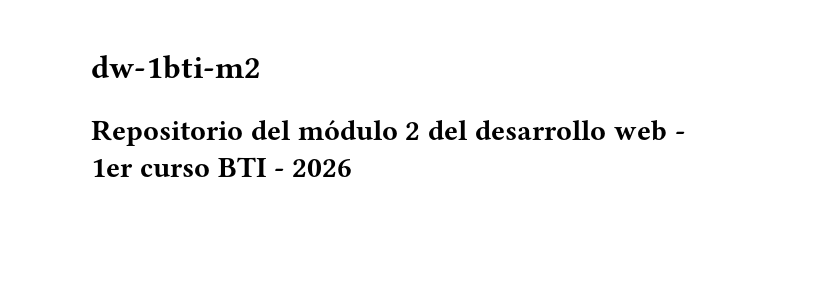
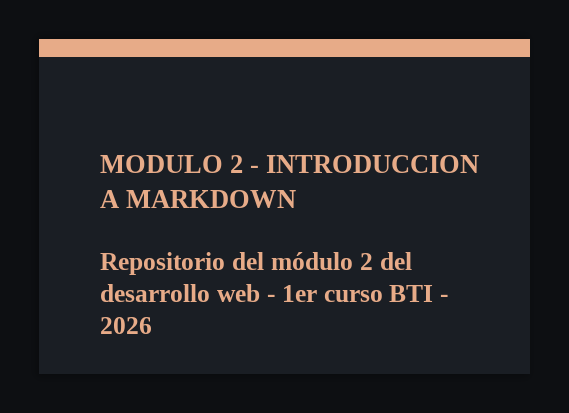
[91,55,261,79] dw-1bti-m2 -> [100,155,480,173] [100,190,297,208] MODULO 2 - INTRODUCCION A MARKDOWN

